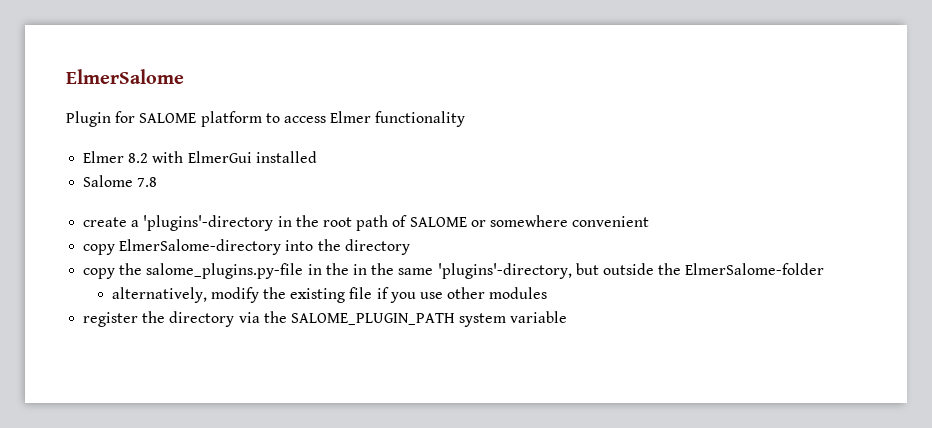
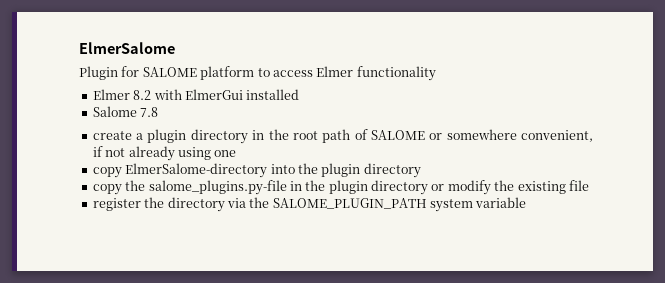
[143,215,274,231] 'plugins'-directory -> [147,129,248,144] plugin directory
[572,216,650,227] convenient -> [521,130,593,142] [92,146,237,161] convenient, if not already using one
(341, 245) none -> [321,163,361,177] plugin
[352,263,825,279] [111,287,207,303] in the same 'plugins'-directory, but outside the ElmerSalome-folder // alternatively, -> [328,180,445,195] plugin directory or
[376,287,548,303] if you use other modules -> (589, 185) none

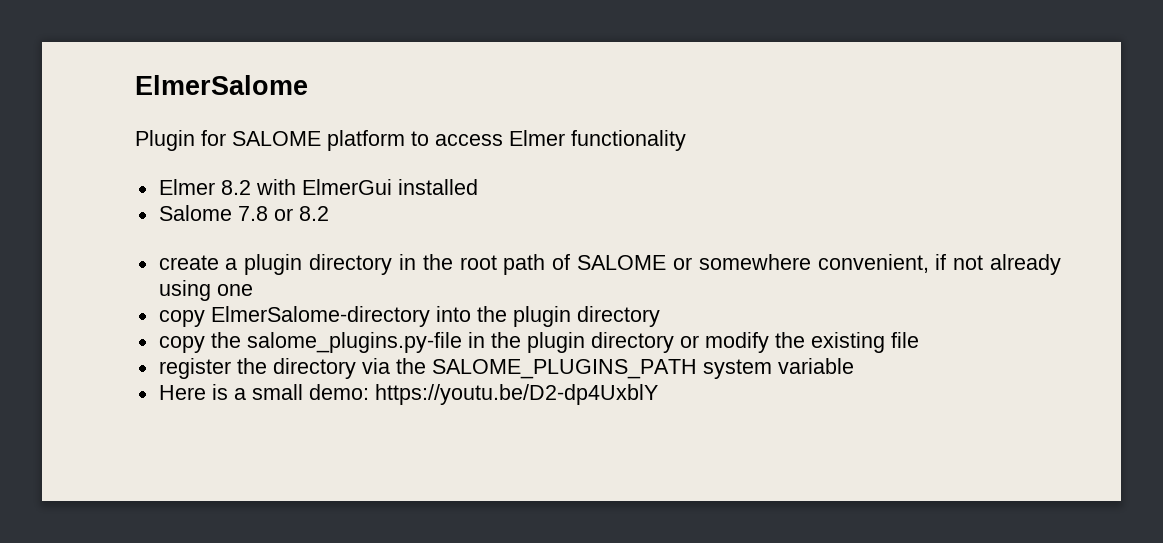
(159, 112) none -> [273,206,329,221] or 8.2
[272,198,427,209] SALOME_PLUGIN_PATH -> [431,359,697,379] SALOME_PLUGINS_PATH
(527, 202) none -> [158,384,658,405] // Here is a small demo: https://youtu.be/D2-dp4UxblY

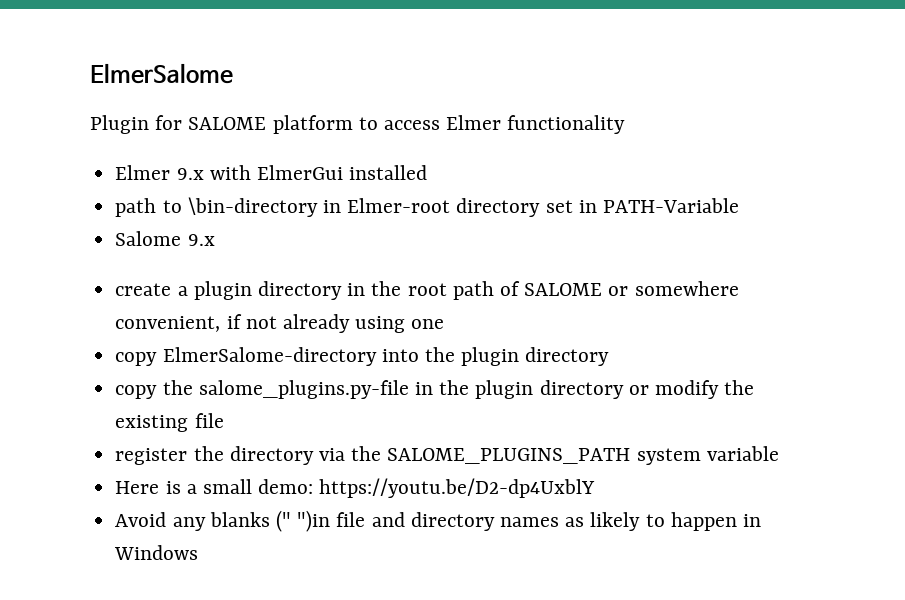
[220,180,251,195] 8.2 -> [176,168,204,180] 9.x
[158,205,329,221] Salome 7.8 or 8.2 -> [115,197,739,217] [115,231,215,246] path to \bin-directory in Elmer-root directory set in PATH-Variable // Salome 9.x
(658, 394) none -> [115,510,762,532] [114,545,199,560] // Avoid any blanks (" ")in file and directory names as likely to happen in Windows

